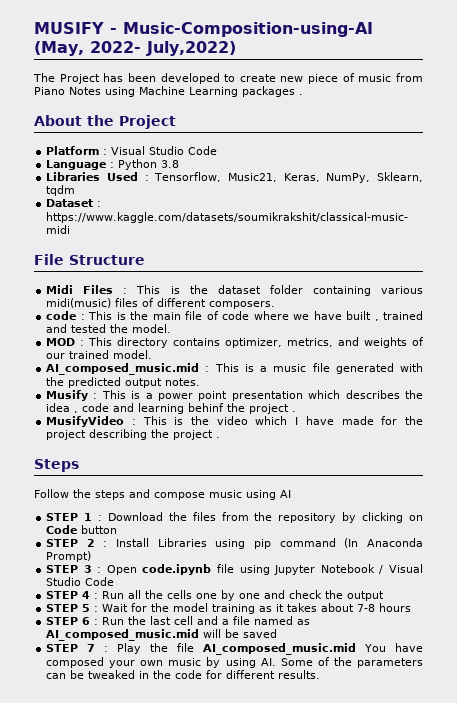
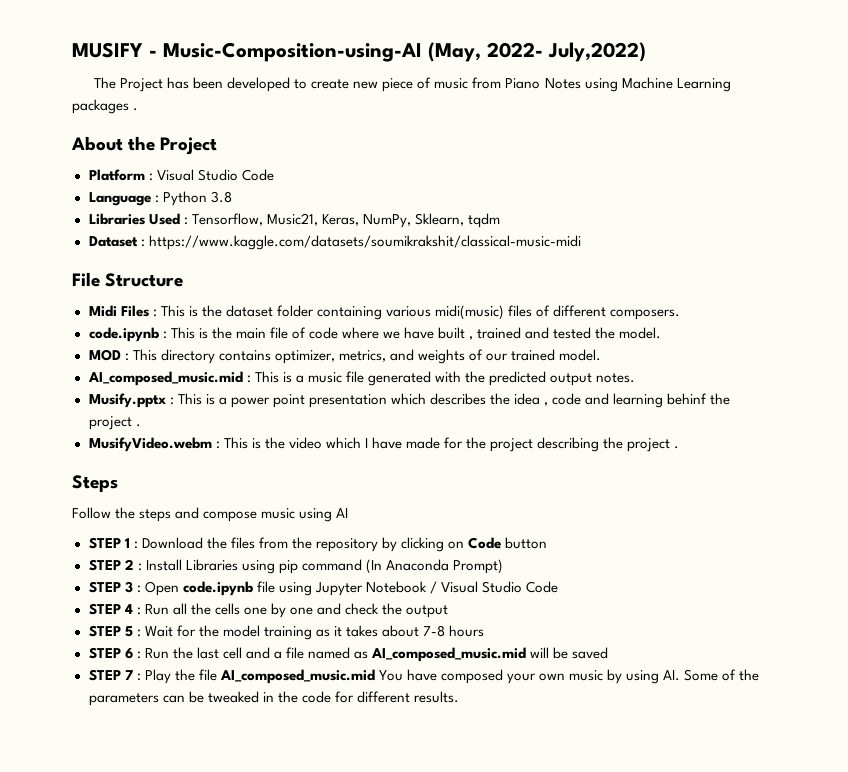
[46,311,77,320] code -> [88,327,159,342] code.ipynb
[46,390,89,401] Musify -> [88,393,166,408] Musify.pptx
[46,416,125,427] MusifyVideo -> [88,437,212,452] MusifyVideo.webm

